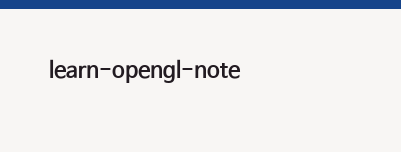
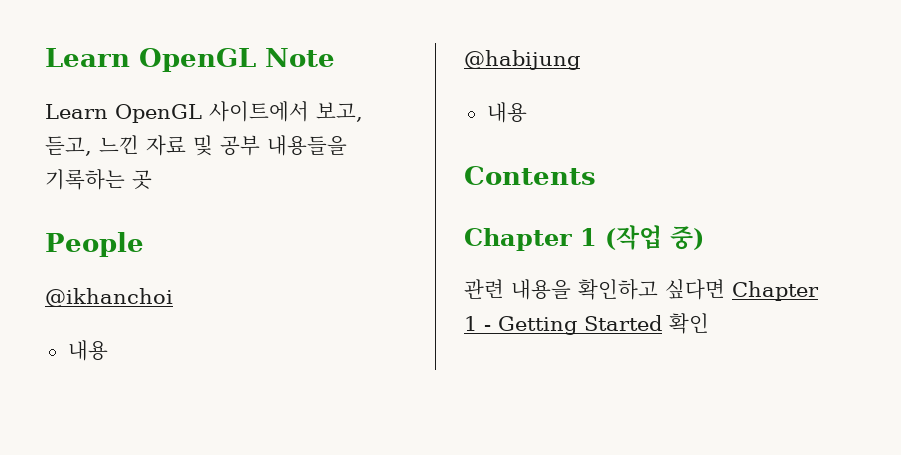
[49,59,241,83] learn-opengl-note -> [45,48,335,72] [45,101,363,123] [45,135,347,156] [45,169,152,190] [45,232,144,257] [45,288,173,307] [67,340,108,361] [464,50,580,70] [486,102,527,123] [464,166,596,185] [464,225,704,251] [464,279,819,301] [464,313,709,335] Learn OpenGL Note // Learn OpenGL 사이트에서 보고, 듣고, 느낀 자료 및 공부 내용들을 기록하는 곳 // People // @ikhanchoi // 내용 // @habijung // 내용 // Contents // Chapter 1 (작업 중) // 관련 내용을 확인하고 싶다면 Chapter 1 - Getting Started 확인

